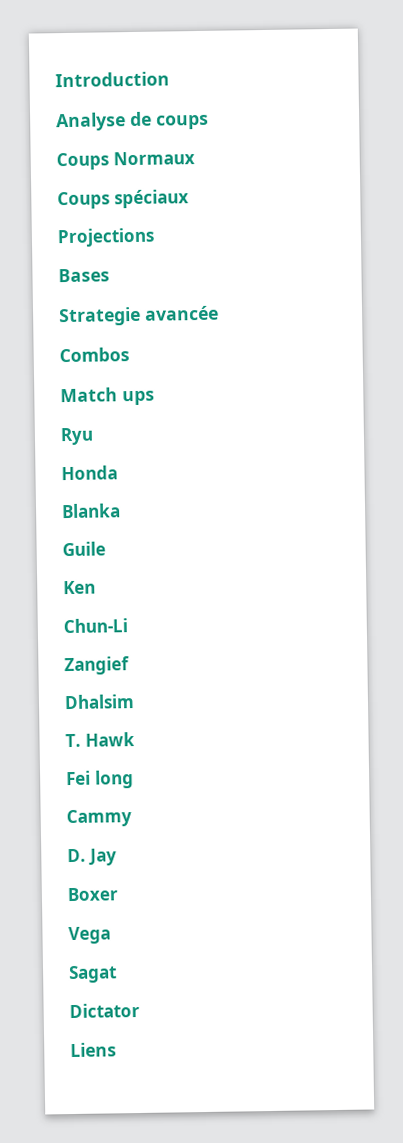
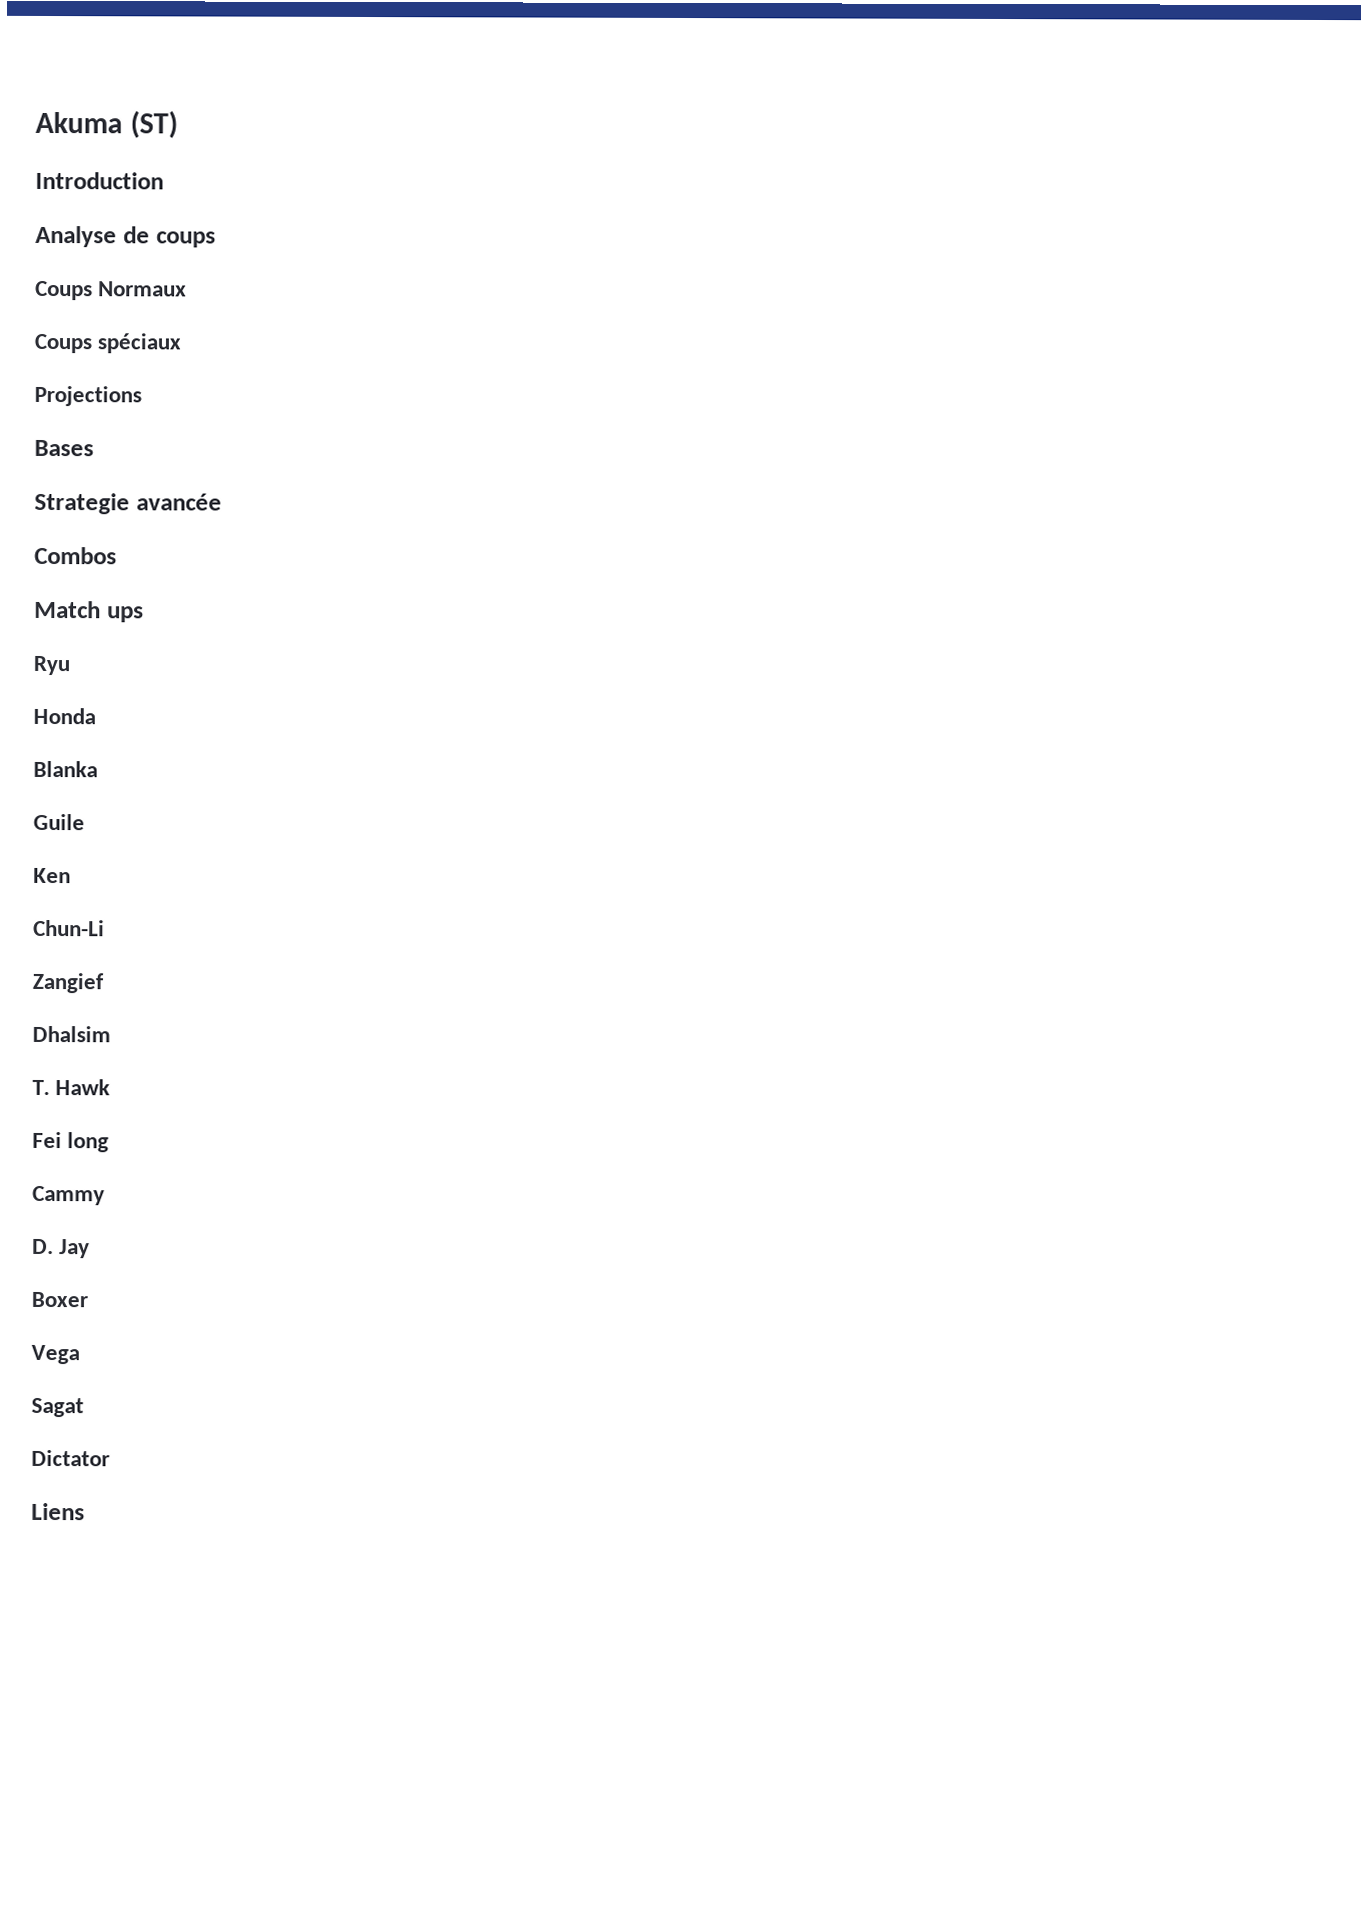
(55, 79) none -> [35,110,178,139] Akuma (ST) //

